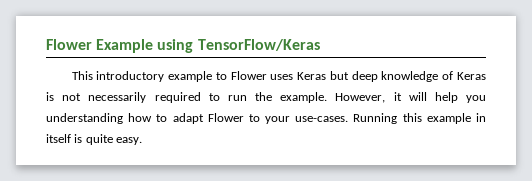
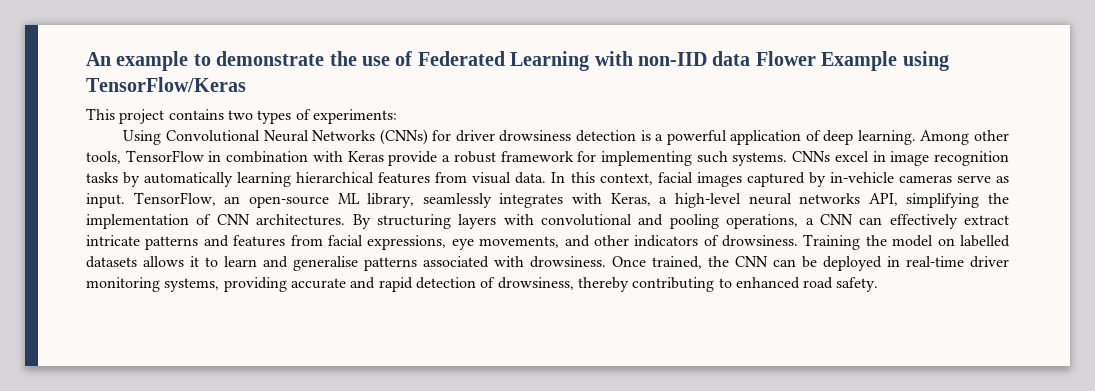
(46, 44) none -> [86,51,751,71] An example to demonstrate the use of Federated Learning with non-IID data
[96,71,486,82] [46,92,487,103] [46,113,487,124] [46,134,143,145] introductory example to Flower uses Keras but deep knowledge of Keras is not necessarily required to run the example. However, it will help you understanding how to adapt Flower to your use-cases. Running this example in itself is quite easy. -> [119,109,397,124] [123,129,1009,145] [86,150,1009,166] [86,172,1010,187] [86,192,1009,208] [86,214,1009,229] [86,234,1011,250] [86,256,1009,271] [86,277,879,292] project contains two types of experiments: // Using Convolutional Neural Networks (CNNs) for driver drowsiness detection is a powerful application of deep learning. Among other tools, TensorFlow in combination with Keras provide a robust framework for implementing such systems. CNNs excel in image recognition tasks by automatically learning hierarchical features from visual data. In this context, facial images captured by in-vehicle cameras serve as input. TensorFlow, an open-source ML library, seamlessly integrates with Keras, a high-level neural networks API, simplifying the implementation of CNN architectures. By structuring layers with convolutional and pooling operations, a CNN can effectively extract intricate patterns and features from facial expressions, eye movements, and other indicators of drowsiness. Training the model on labelled datasets allows it to learn and generalise patterns associated with drowsiness. Once trained, the CNN can be deployed in real-time driver monitoring systems, providing accurate and rapid detection of drowsiness, thereby contributing to enhanced road safety.

